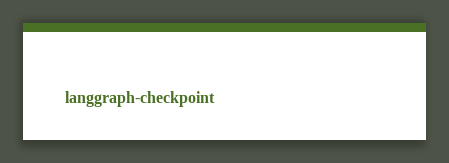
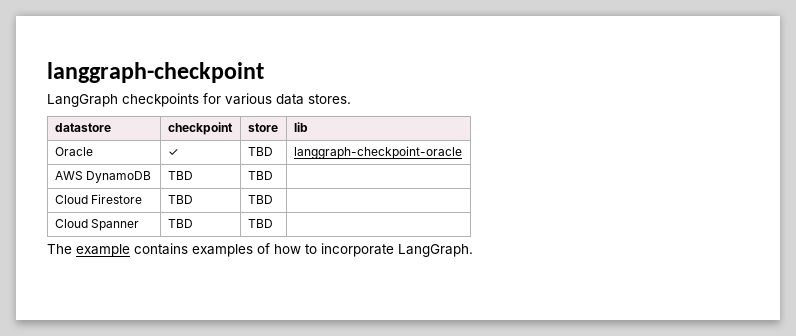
(215, 99) none -> [47,93,351,107] [54,123,111,132] [167,122,233,135] [247,123,278,132] [293,122,308,132] [54,147,93,156] [167,148,179,156] [247,147,273,156] [293,146,462,159] [54,171,151,183] [167,171,193,180] [247,171,273,180] [54,194,142,204] [167,195,193,204] [247,195,273,204] [54,219,139,231] [167,219,193,228] [247,219,273,228] [47,243,473,257] // LangGraph checkpoints for various data stores. // datastore | checkpoint | store | lib // Oracle | ✓ | TBD | langgraph-checkpoint-oracle // AWS DynamoDB | TBD | TBD | // Cloud Firestore | TBD | TBD | // Cloud Spanner | TBD | TBD | // The example contains examples of how to incorporate LangGraph.

